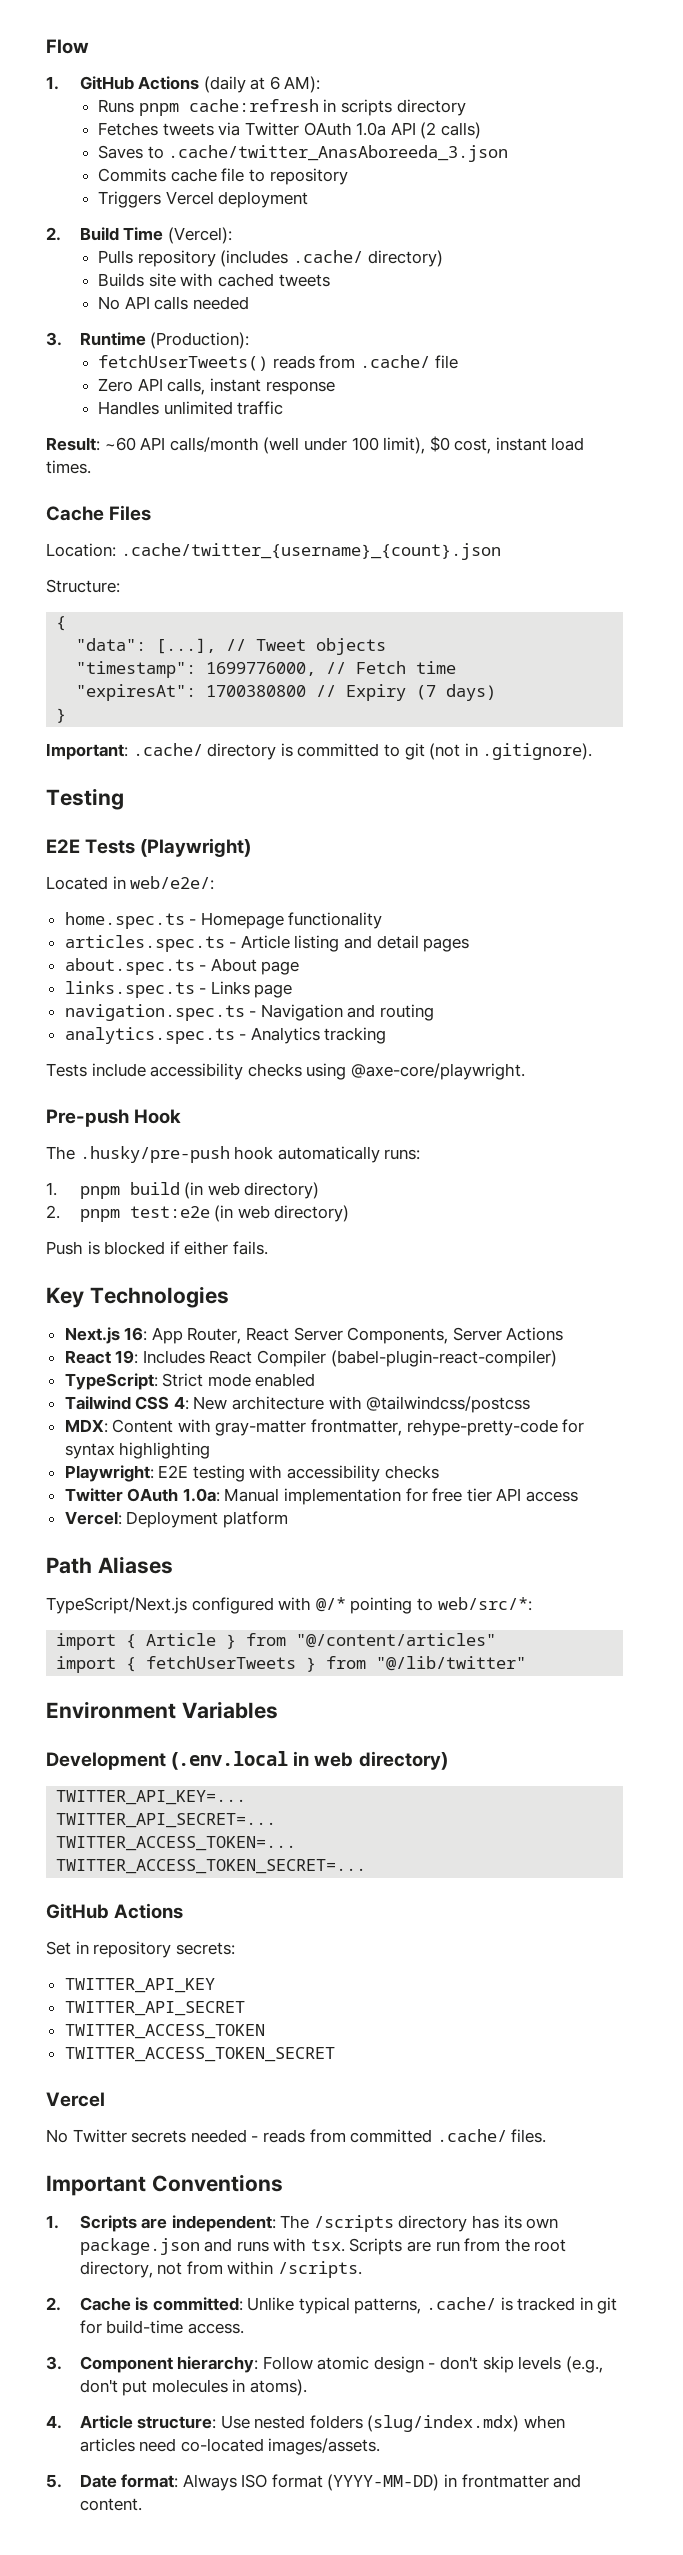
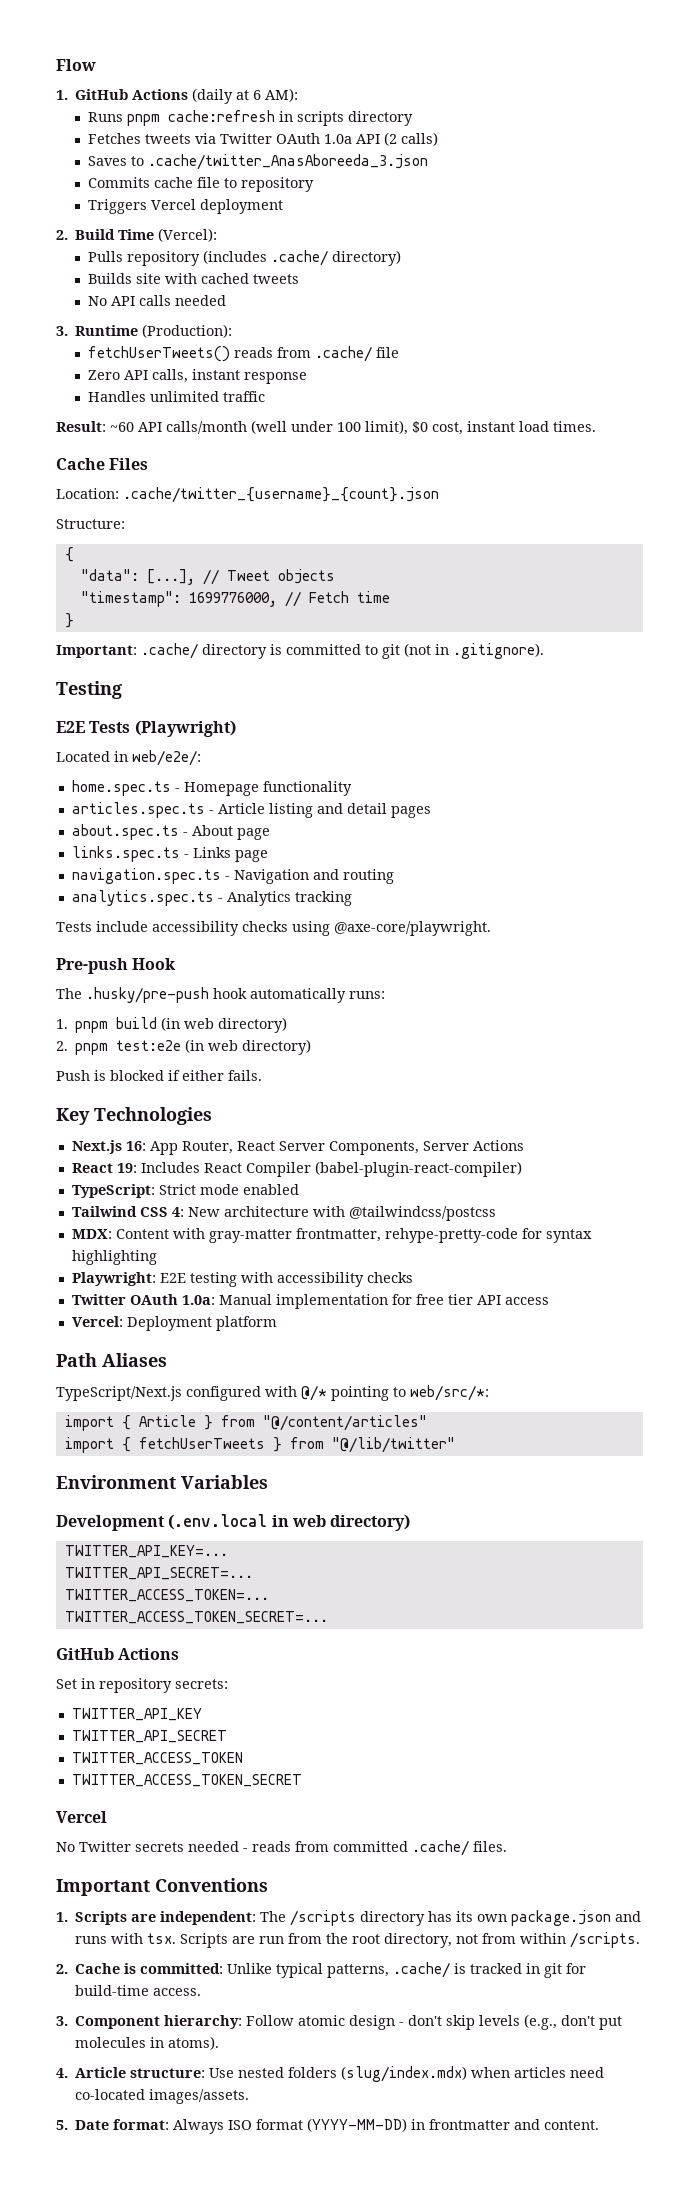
[76,684,497,701] // "expiresAt": 1700380800 // Expiry (7 days) -> (390, 597) none

